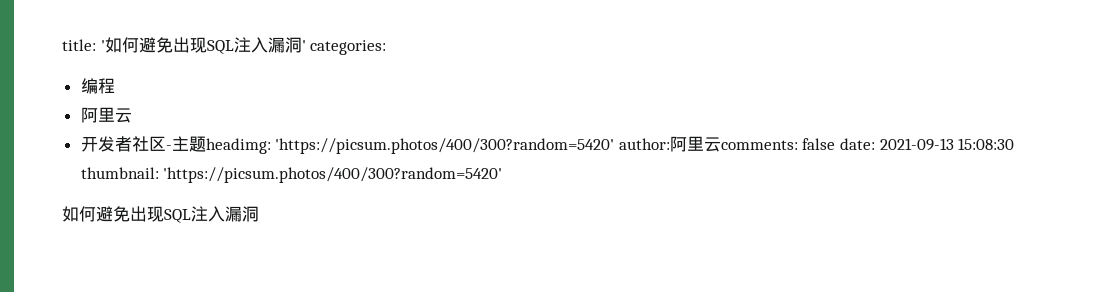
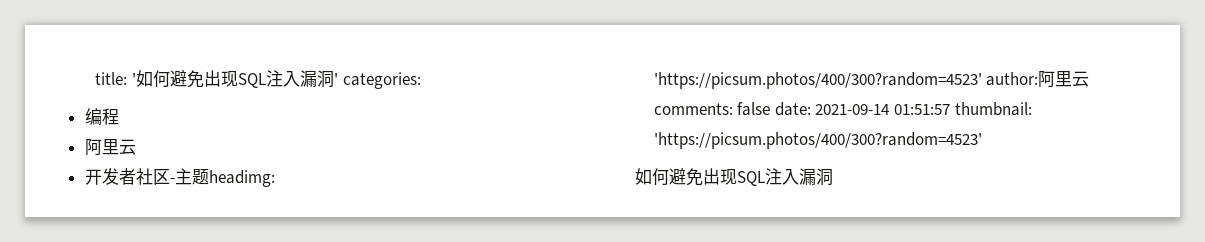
[275,138,615,154] 'https://picsum.photos/400/300?random=5420' -> [653,72,982,89] 'https://picsum.photos/400/300?random=4523'
[879,138,1015,151] [80,167,503,183] 2021-09-13 15:08:30 thumbnail: 'https://picsum.photos/400/300?random=5420' -> [815,102,1032,116] [653,132,982,149] 2021-09-14 01:51:57 thumbnail: 'https://picsum.photos/400/300?random=4523'

